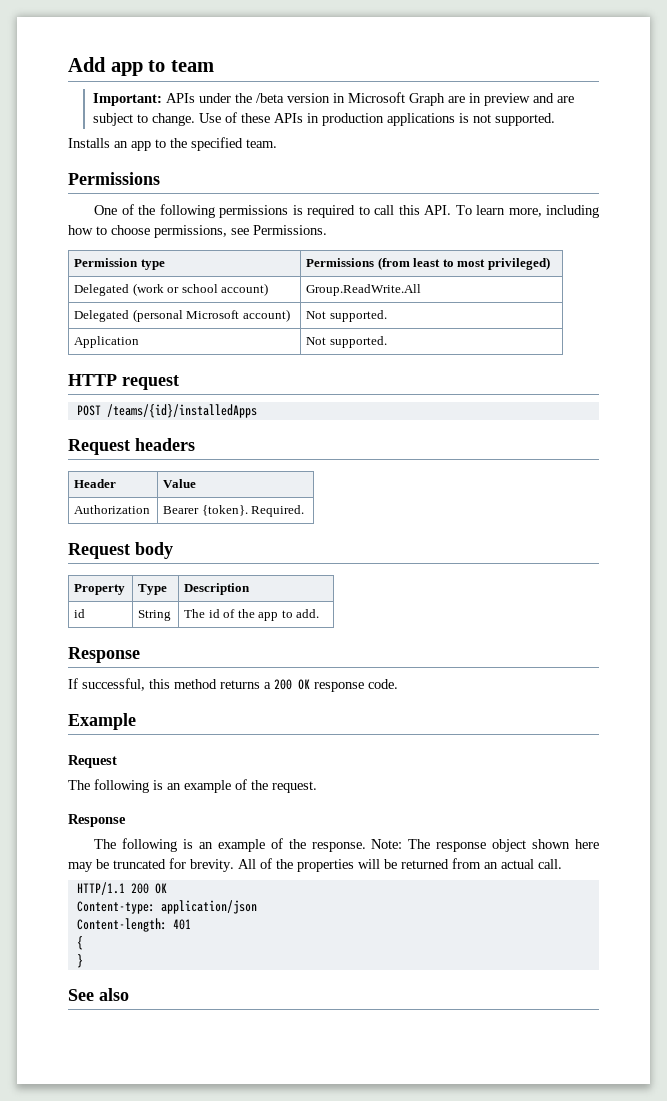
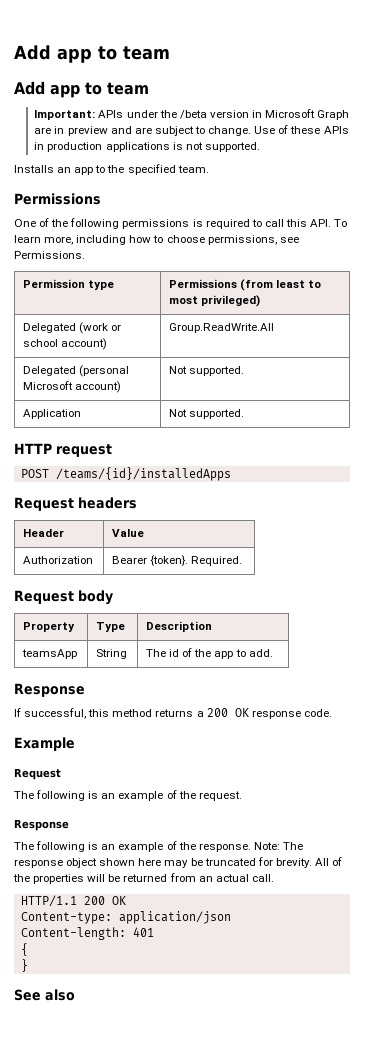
[68,57,214,76] Add app to team -> [14,45,170,63] [14,81,149,98] Add app to team // Add app to team
[74,609,86,618] id -> [22,649,78,659] teamsApp

